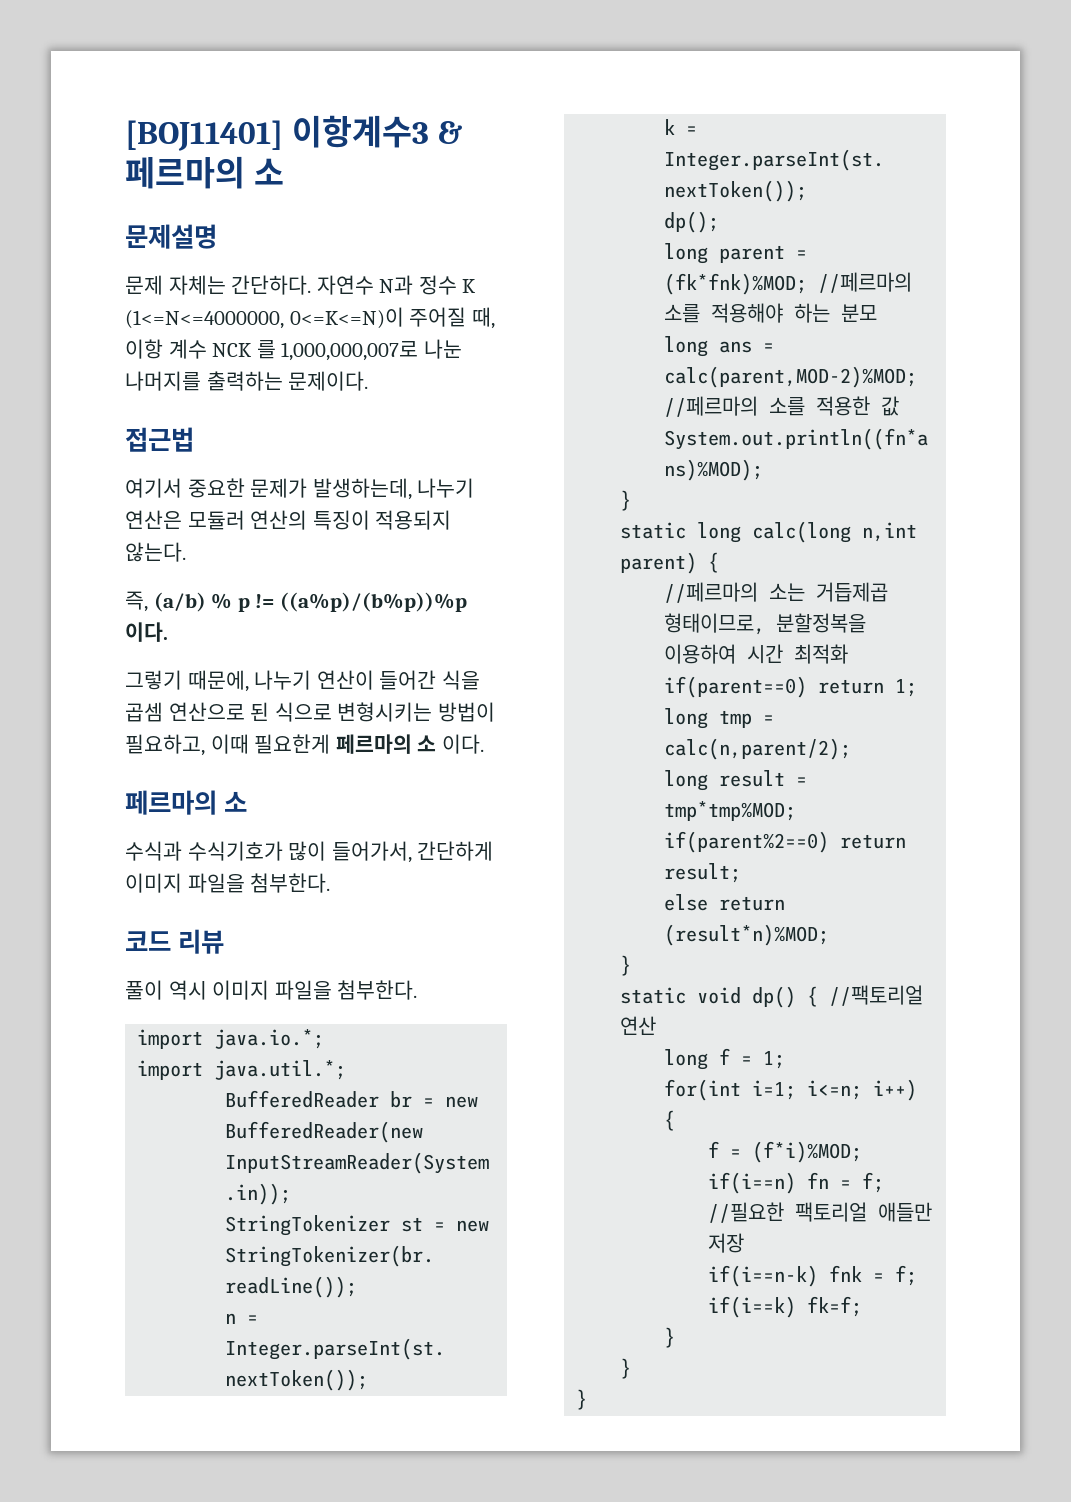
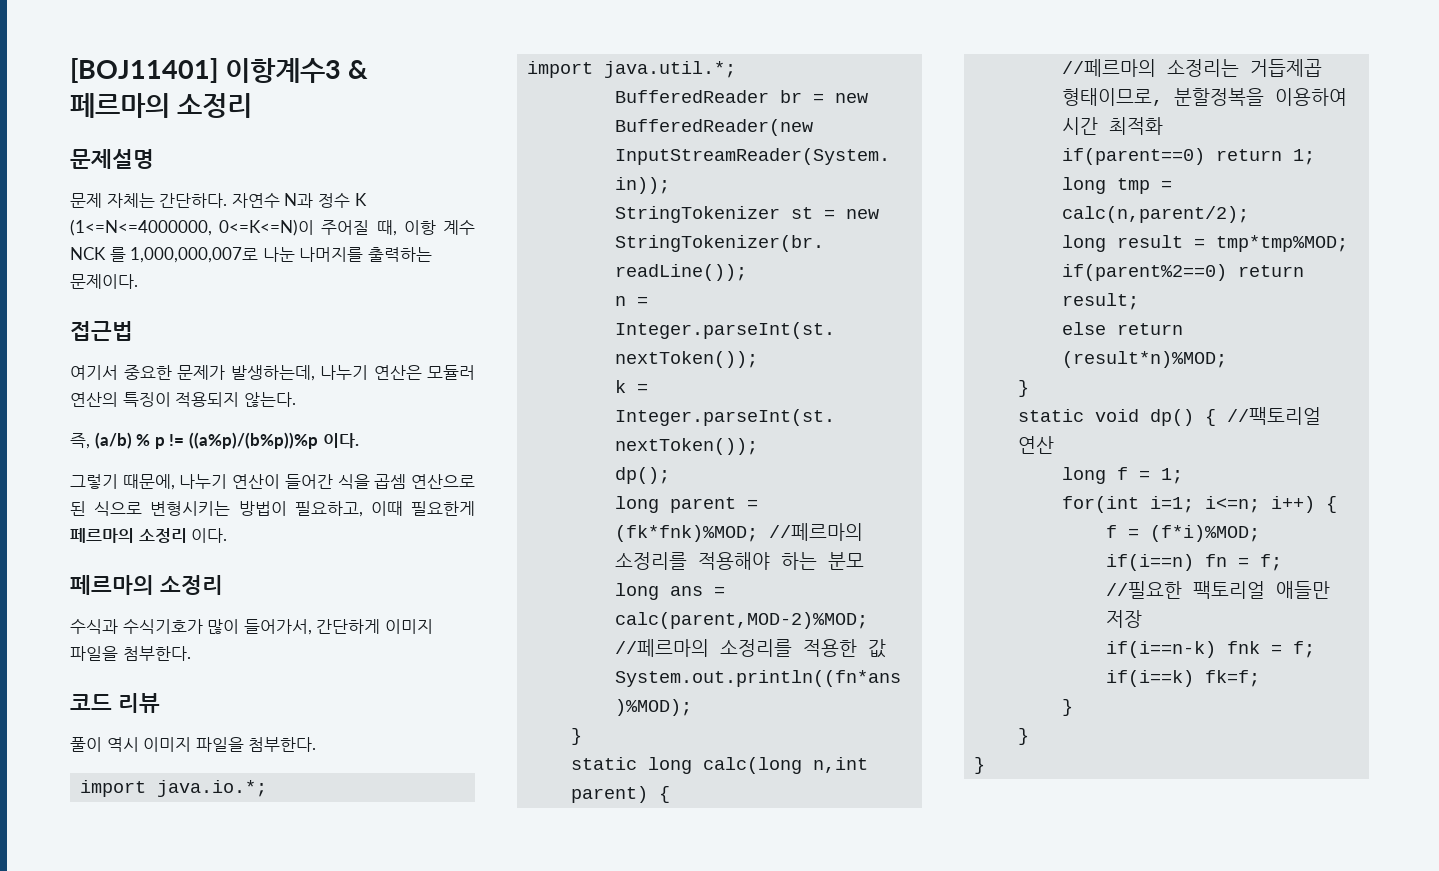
[253,158,284,185] 소 -> [177,93,253,118] 소정리
[417,735,437,752] 소 -> [138,528,187,543] 소정리
[223,791,247,812] 소 -> [159,575,223,595] 소정리
[664,304,701,323] 소를 -> [615,552,688,570] 소정리를
[769,397,806,416] 소를 -> [720,639,793,657] 소정리를
[769,583,806,601] 소는 -> [1167,59,1240,77] 소정리는

